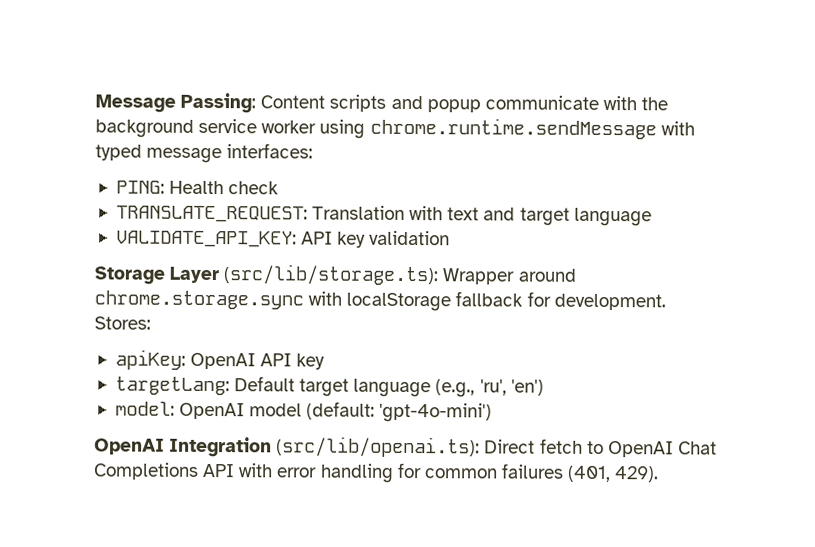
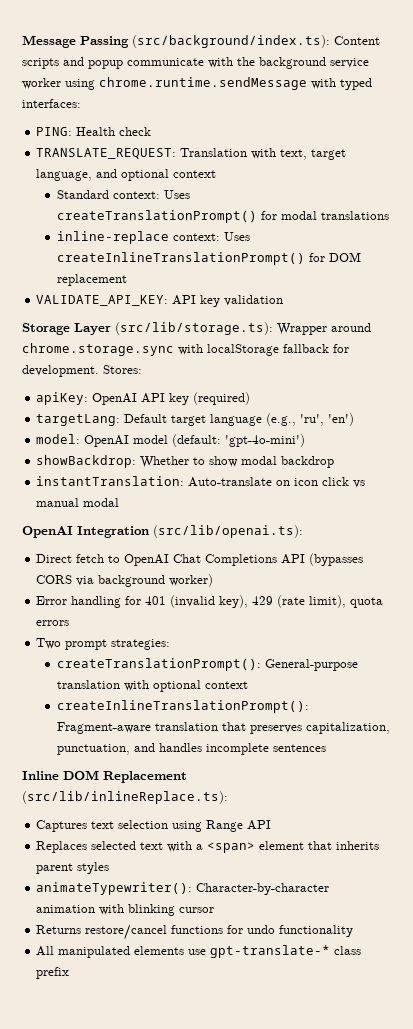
[180,92,257,114] Passing: -> [80,35,330,48] Passing (src/background/index.ts):
[146,147,223,164] message -> (372, 84) none
[447,207,652,227] text and target language -> [280,149,347,160] [36,169,217,181] [56,190,190,199] [56,210,389,223] [56,231,250,244] [56,252,361,265] [56,274,127,286] text, target language, and optional context // Standard context: Uses createTranslationPrompt() for modal translations // inline-replace context: Uses createInlineTranslationPrompt() for DOM replacement
(326, 361) none -> [193,392,251,405] (required)
(493, 412) none -> [36,455,335,468] [36,476,366,488] [36,498,120,507] // showBackdrop: Whether to show modal backdrop // instantTranslation: Auto-translate on icon click vs manual modal
(481, 447) none -> (303, 531) //
[238,462,660,483] with error handling for common failures (401, 429). -> [309,553,364,566] [36,574,214,587] [36,595,384,608] [36,620,70,626] [36,638,171,650] [56,658,358,671] [56,680,248,692] [56,700,309,713] [56,722,390,734] [56,743,326,755] [22,770,187,783] [22,791,228,804] [36,820,272,832] [36,841,380,853] [36,862,110,874] [36,882,330,895] [36,904,215,916] [36,924,354,940] [36,945,362,958] [36,967,70,979] (bypasses CORS via background worker) // Error handling for 401 (invalid key), 429 (rate limit), quota errors // Two prompt strategies: // createTranslationPrompt(): General-purpose translation with optional context // createInlineTranslationPrompt(): Fragment-aware translation that preserves capitalization, punctuation, and handles incomplete sentences // Inline DOM Replacement (src/lib/inlineReplace.ts): // Captures text selection using Range API // Replaces selected text with a <span> element that inherits parent styles // animateTypewriter(): Character-by-character animation with blinking cursor // Returns restore/cancel functions for undo functionality // All manipulated elements use gpt-translate-* class prefix

